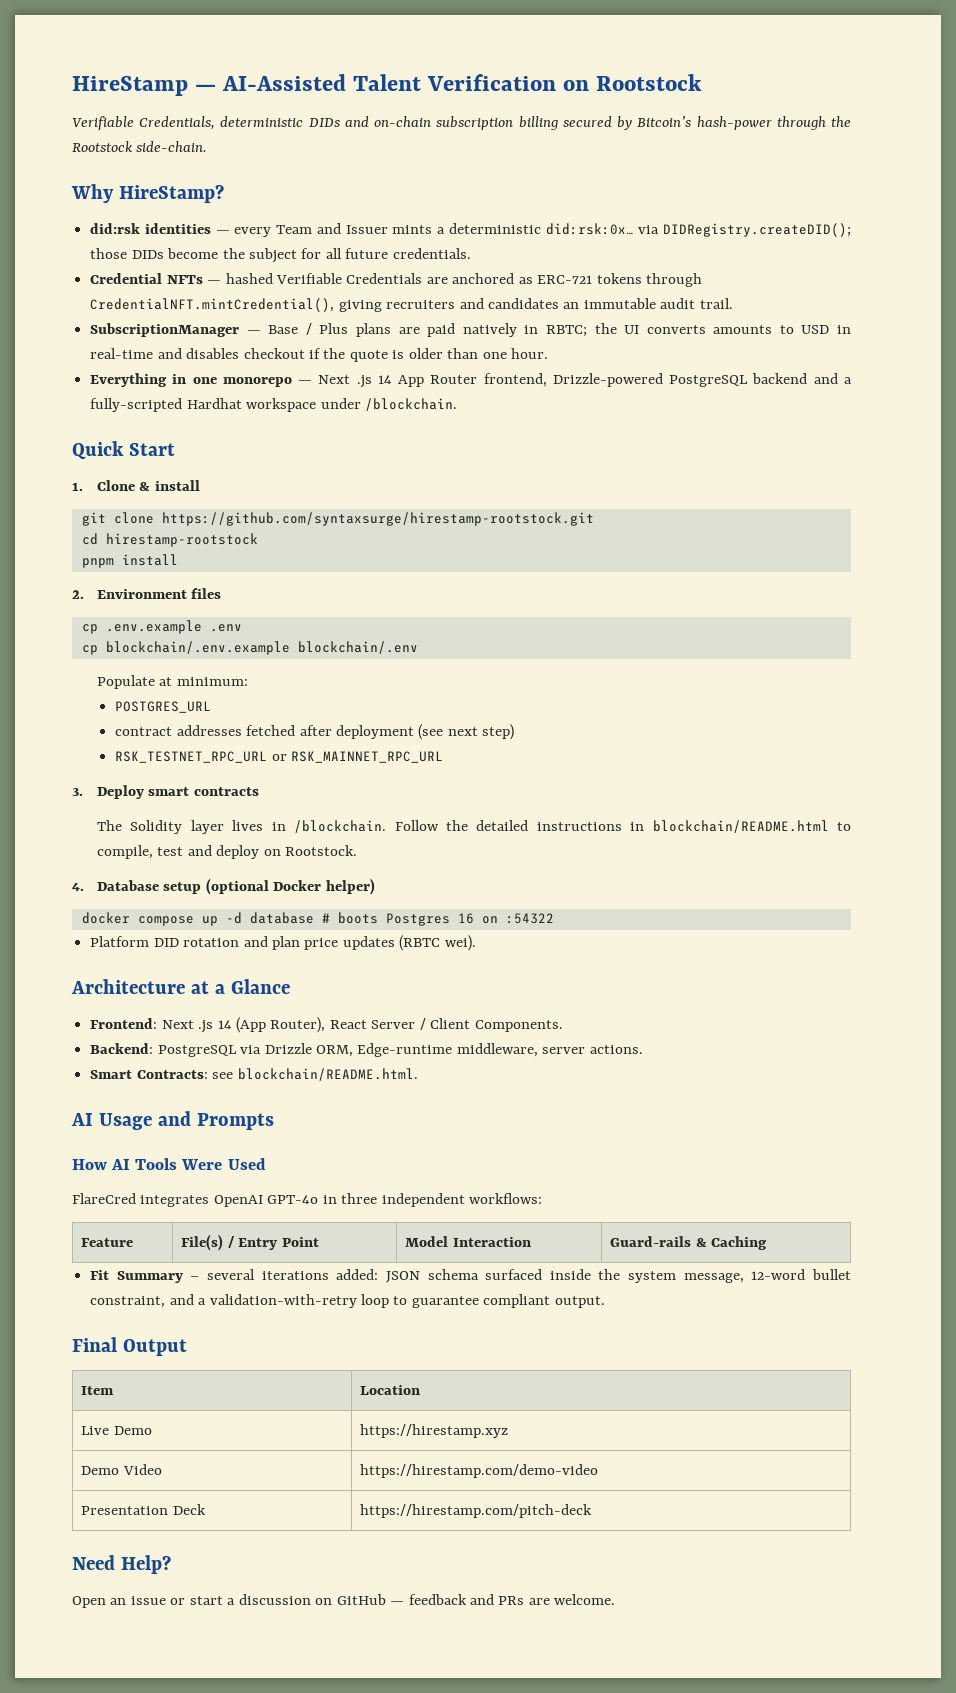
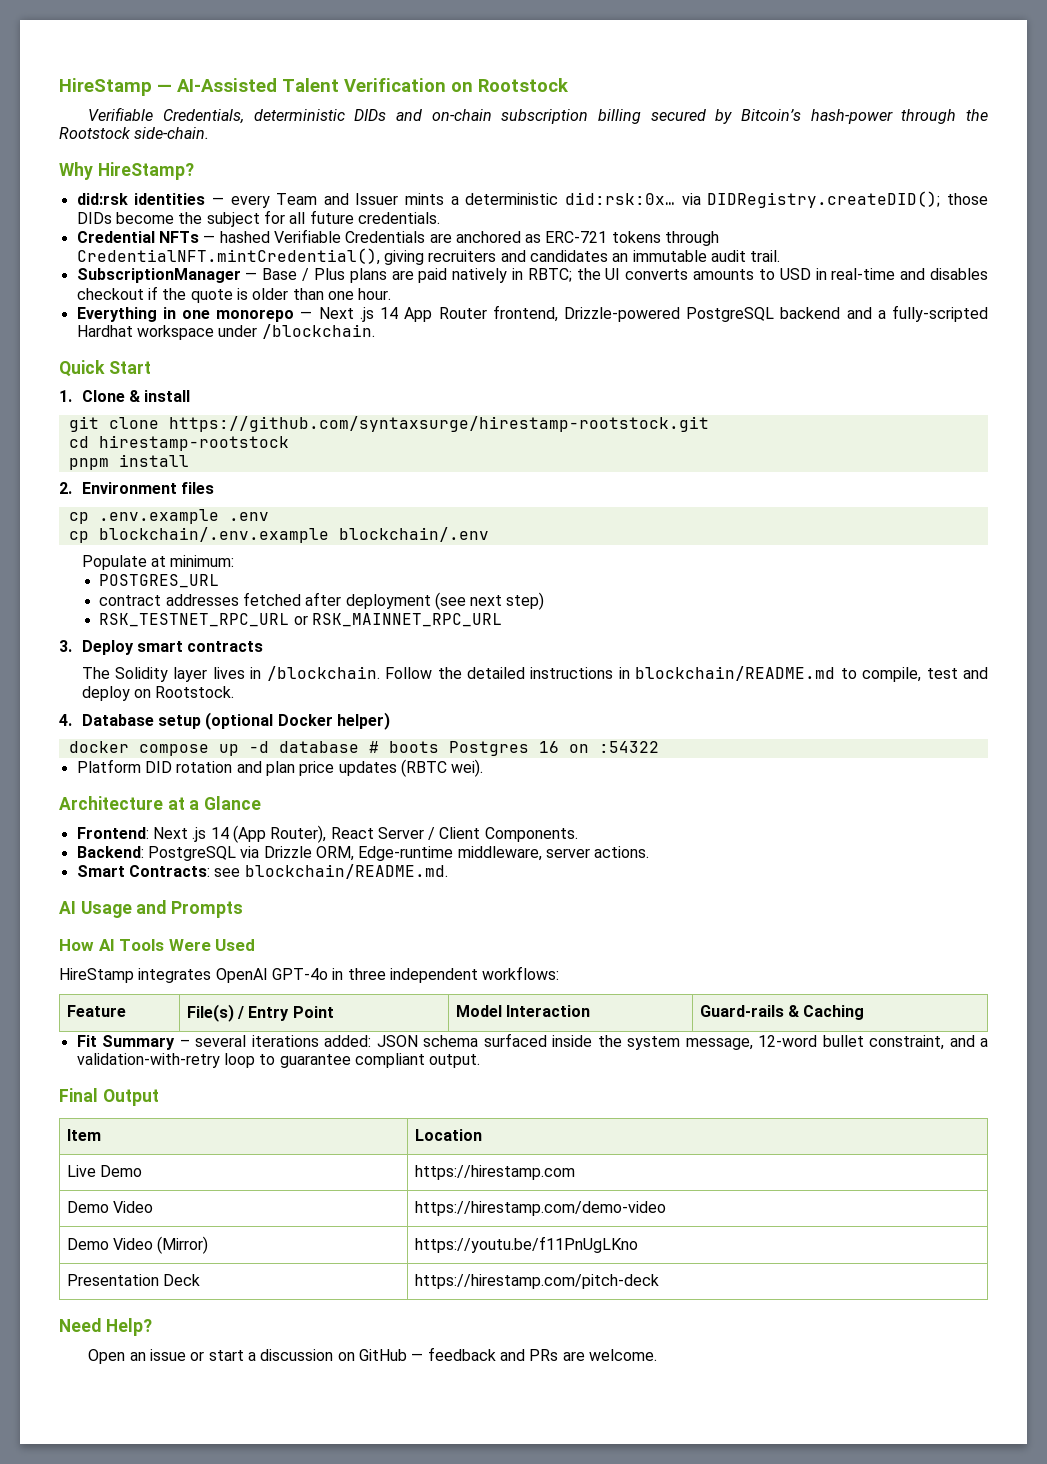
[652,820,829,833] blockchain/README.html -> [635,666,836,681] blockchain/README.md
[237,1068,418,1081] blockchain/README.html. -> [244,864,448,879] blockchain/README.md.
[72,1193,136,1204] FlareCred -> [59,968,134,983] HireStamp
[360,1424,509,1438] https://hirestamp.xyz -> [414,1165,575,1180] https://hirestamp.com
(599, 1471) none -> [66,1236,209,1254] [414,1236,638,1253] // Demo Video (Mirror) | https://youtu.be/f11PnUgLKno

